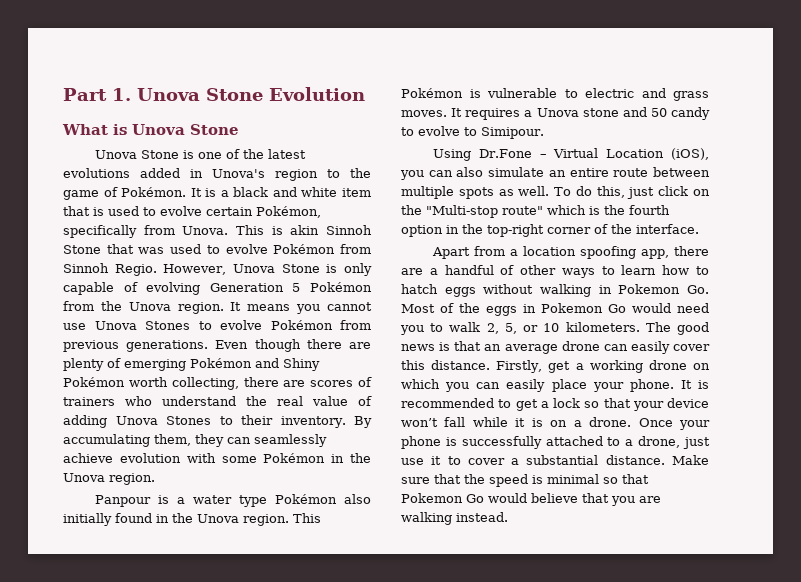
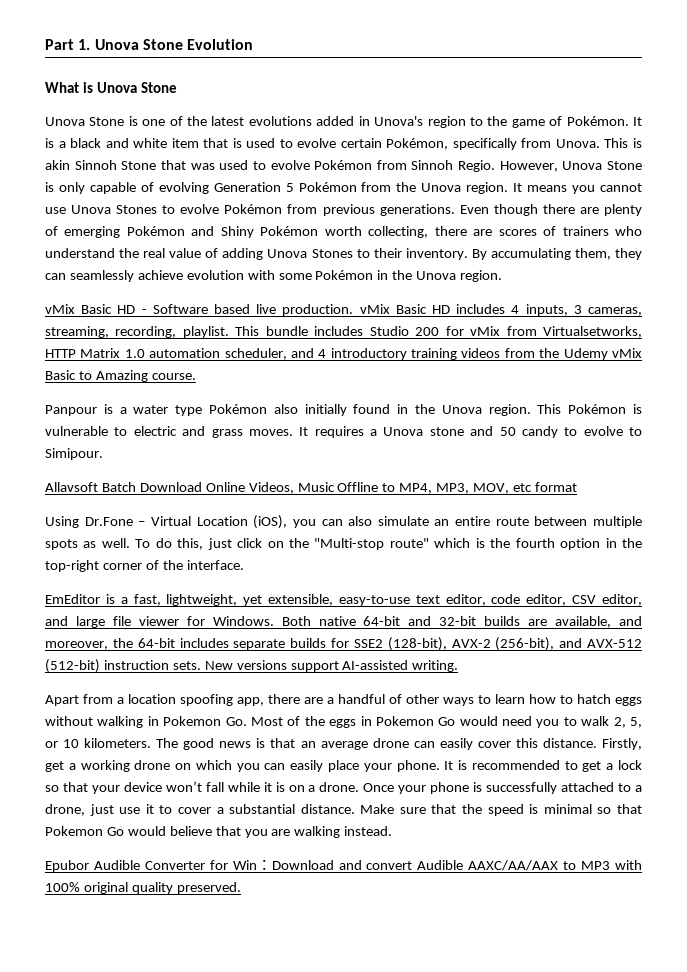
(155, 479) none -> [45,304,642,316] [45,326,642,338] [45,348,642,360] [45,370,196,382] // vMix Basic HD - Software based live production. vMix Basic HD includes 4 inputs, 3 cameras, streaming, recording, playlist. This bundle includes Studio 200 for vMix from Virtualsetworks, HTTP Matrix 1.0 automation scheduler, and 4 introductory training videos from the Udemy vMix Basic to Amazing course.
(544, 133) none -> [45,482,577,494] // Allavsoft Batch Download Online Videos, Music Offline to MP4, MP3, MOV, etc format
(699, 229) none -> [45,594,642,606] [45,616,643,628] [45,637,642,651] [45,659,459,673] // EmEditor is a fast, lightweight, yet extensible, easy-to-use text editor, code editor, CSV editor, and large file viewer for Windows. Both native 64-bit and 32-bit builds are available, and moreover, the 64-bit includes separate builds for SSE2 (128-bit), AVX-2 (256-bit), and AVX-512 (512-bit) instruction sets. New versions support AI-assisted writing.
(508, 517) none -> [45,859,642,872] [45,882,241,894] // Epubor Audible Converter for Win：Download and convert Audible AAXC/AA/AAX to MP3 with 100% original quality preserved.

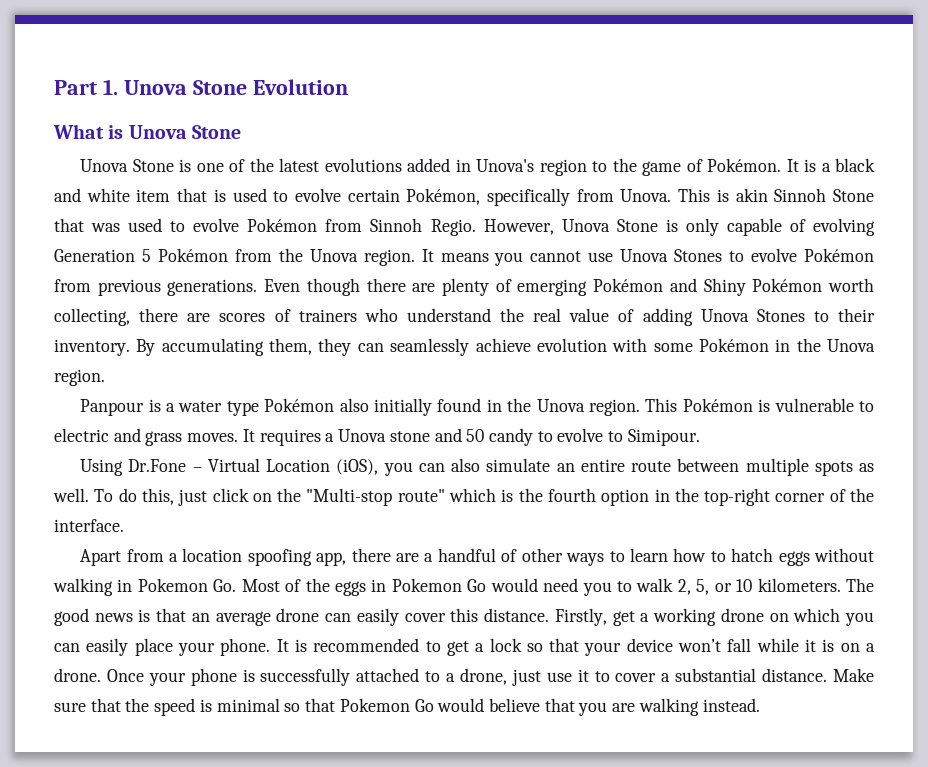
[45,304,642,316] [45,326,642,338] [45,348,642,360] [45,370,196,382] // vMix Basic HD - Software based live production. vMix Basic HD includes 4 inputs, 3 cameras, streaming, recording, playlist. This bundle includes Studio 200 for vMix from Virtualsetworks, HTTP Matrix 1.0 automation scheduler, and 4 introductory training videos from the Udemy vMix Basic to Amazing course. -> (105, 377) none
[45,482,577,494] // Allavsoft Batch Download Online Videos, Music Offline to MP4, MP3, MOV, etc format -> (700, 437) none
[45,594,642,606] [45,616,643,628] [45,637,642,651] [45,659,459,673] // EmEditor is a fast, lightweight, yet extensible, easy-to-use text editor, code editor, CSV editor, and large file viewer for Windows. Both native 64-bit and 32-bit builds are available, and moreover, the 64-bit includes separate builds for SSE2 (128-bit), AVX-2 (256-bit), and AVX-512 (512-bit) instruction sets. New versions support AI-assisted writing. -> (124, 525) none
[45,859,642,872] [45,882,241,894] // Epubor Audible Converter for Win：Download and convert Audible AAXC/AA/AAX to MP3 with 100% original quality preserved. -> (760, 705) none

